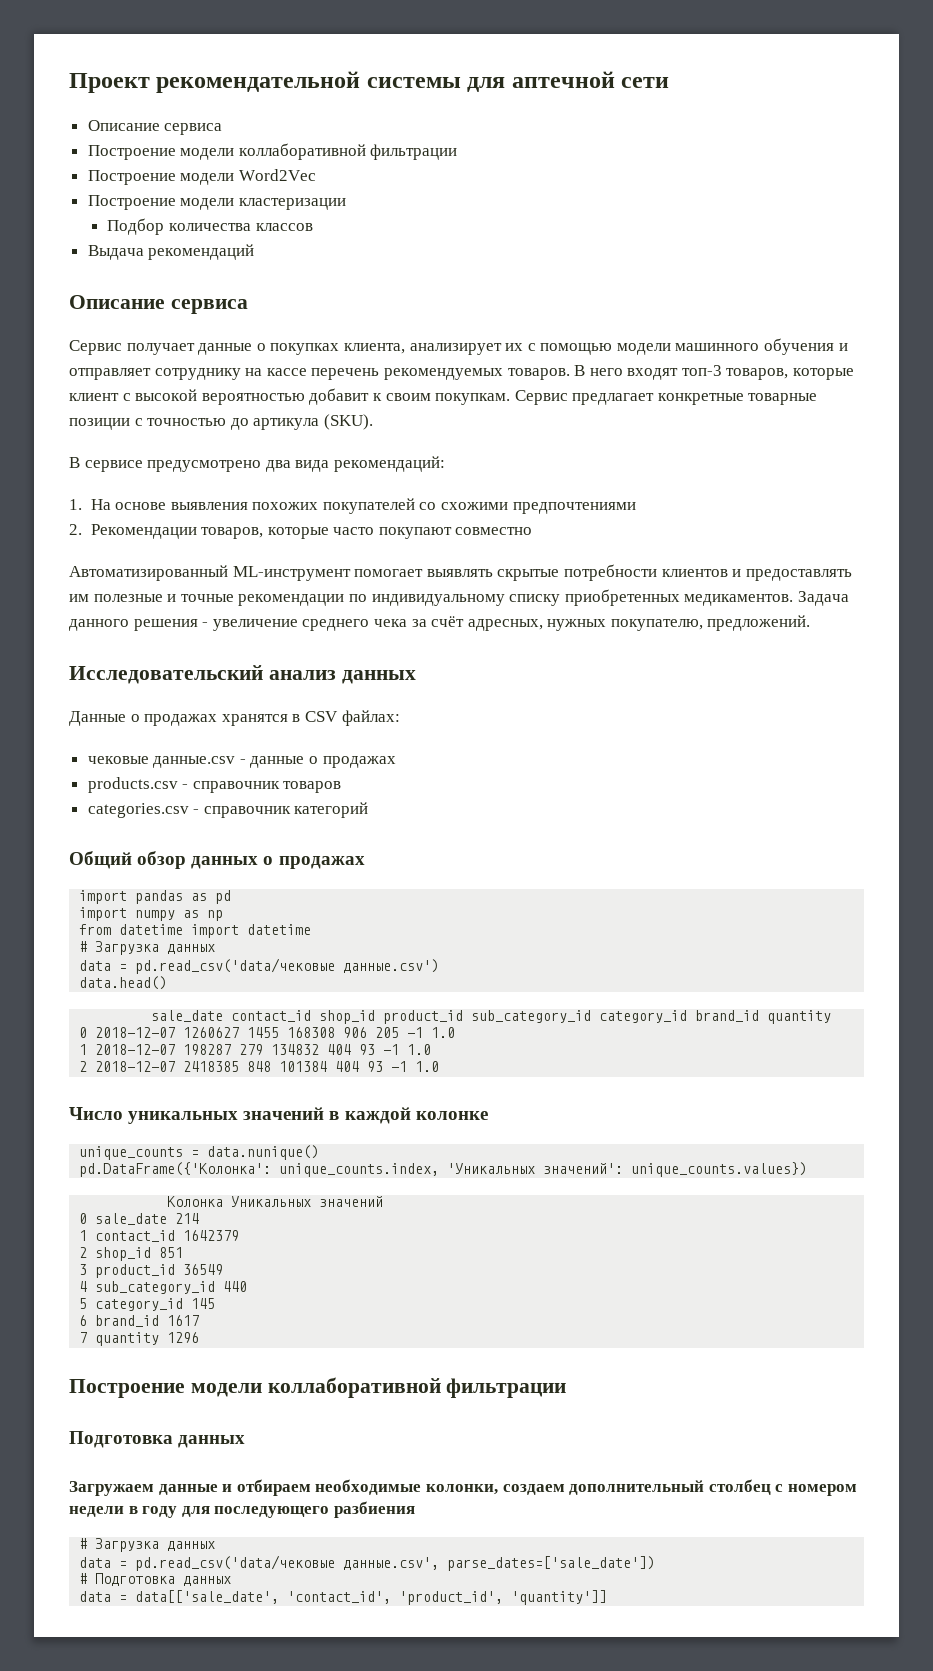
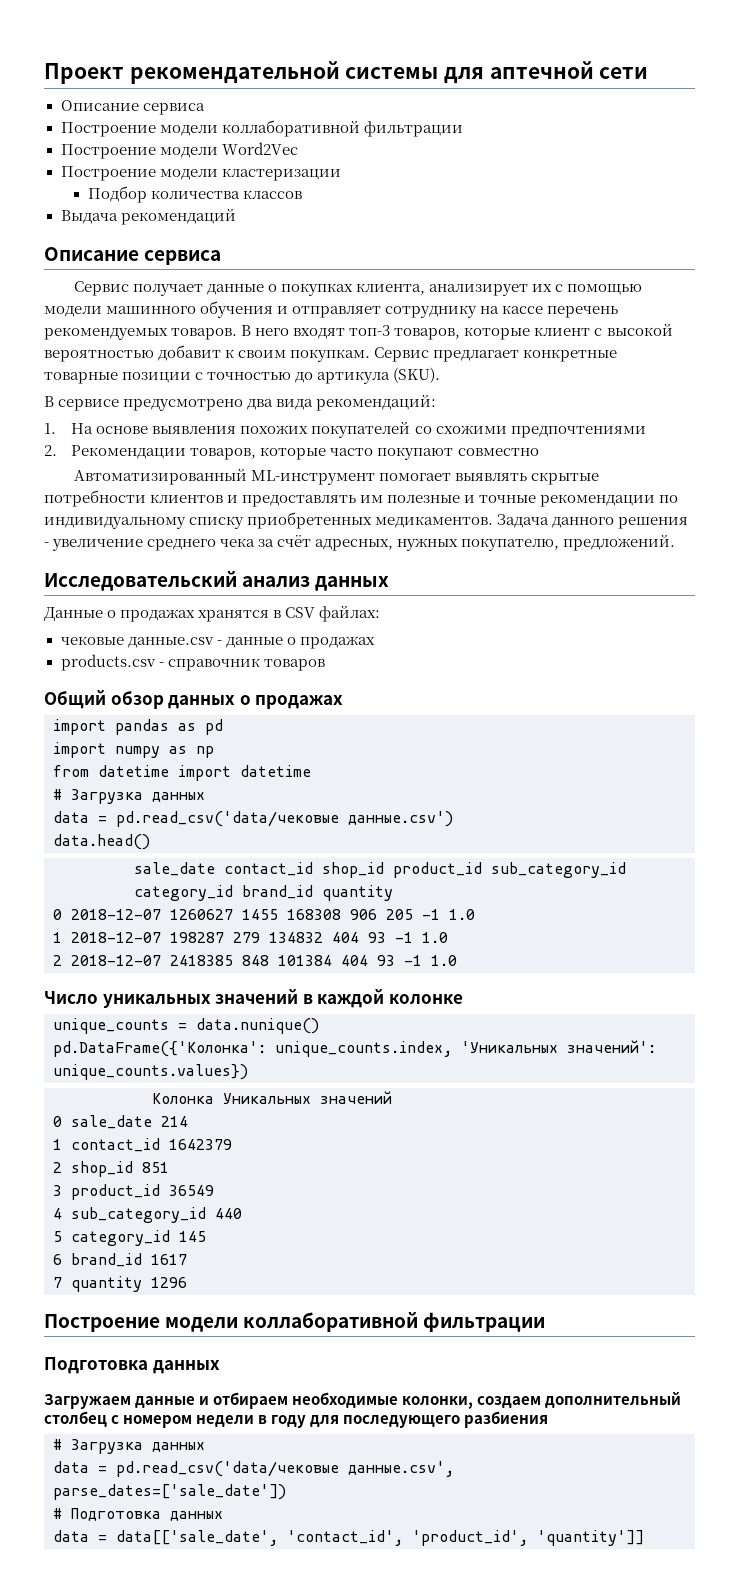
[87,802,369,818] // categories.csv - справочник категорий -> (325, 665) none

